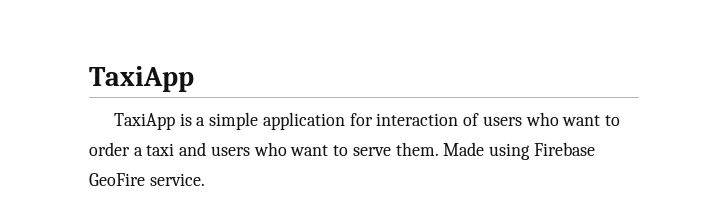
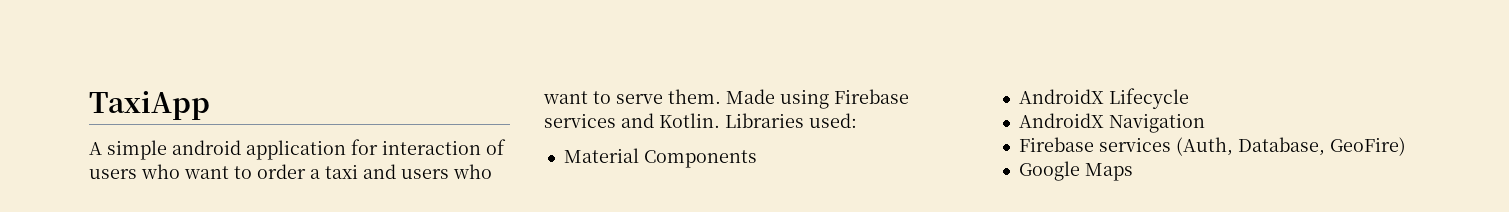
[114,112,259,130] TaxiApp is a simple -> [89,140,241,160] A simple android
[89,173,205,186] GeoFire service. -> [544,113,857,128] [563,148,757,168] [1018,88,1189,109] [1018,113,1205,133] [1018,137,1406,156] [1018,161,1133,181] services and Kotlin. Libraries used: // Material Components // AndroidX Lifecycle // AndroidX Navigation // Firebase services (Auth, Database, GeoFire) // Google Maps

